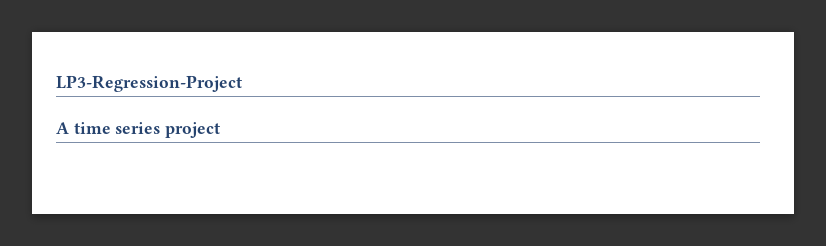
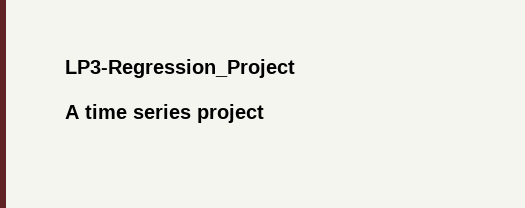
[56,75,242,92] LP3-Regression-Project -> [65,59,295,78] LP3-Regression_Project

